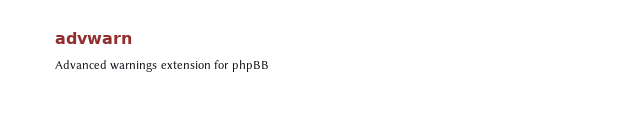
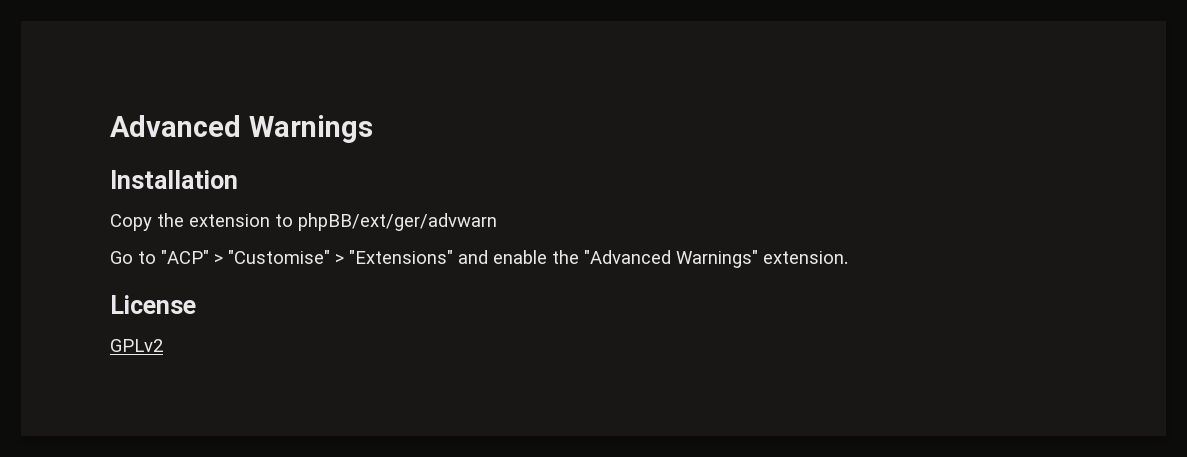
[55,32,132,44] [55,60,269,72] advwarn // Advanced warnings extension for phpBB -> [110,115,373,143] [110,170,238,189] [110,213,497,231] [110,250,848,268] [110,295,196,314] [110,339,163,352] Advanced Warnings // Installation // Copy the extension to phpBB/ext/ger/advwarn // Go to "ACP" > "Customise" > "Extensions" and enable the "Advanced Warnings" extension. // License // GPLv2

